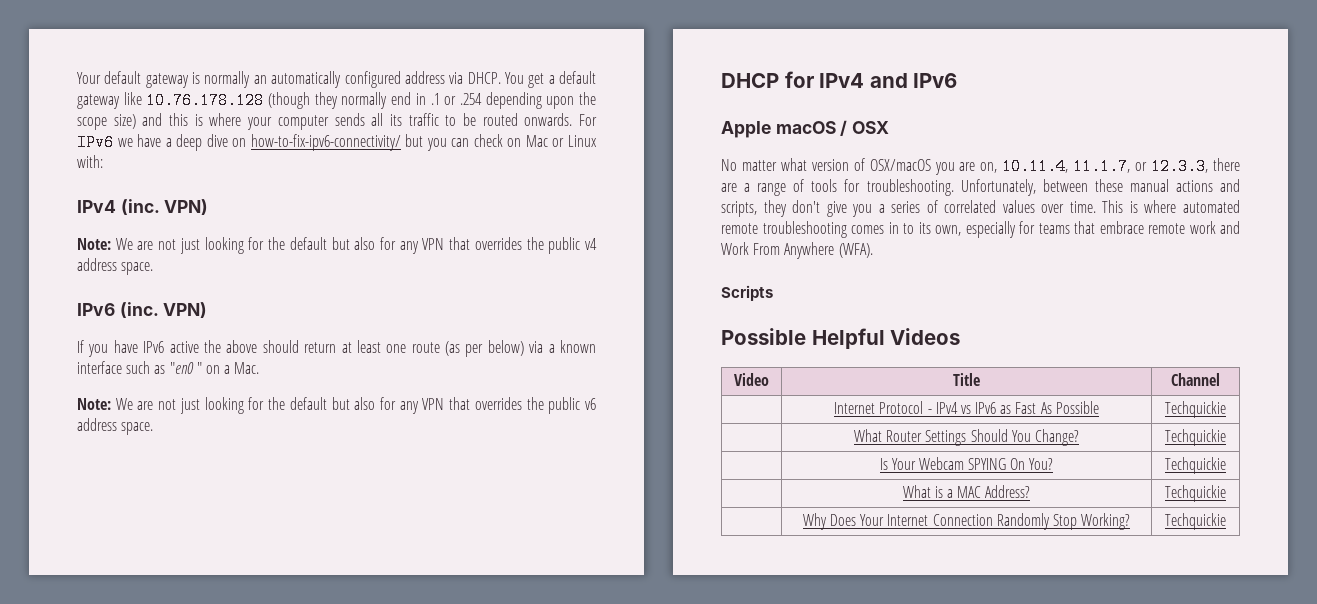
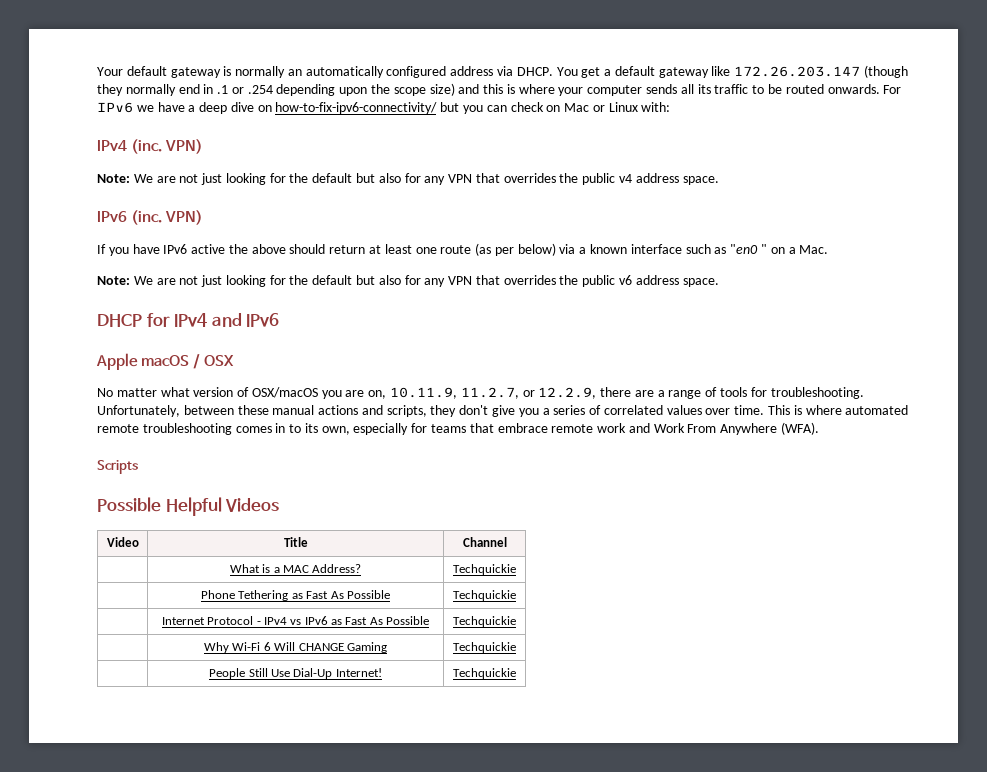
[146,92,265,109] 10.76.178.128 -> [734,66,861,77] 172.26.203.147
[1002,158,1209,175] 10.11.4, 11.1.7, or 12.3.3, -> [390,387,597,399] 10.11.9, 11.2.7, or 12.2.9,
(1220, 379) none -> [229,564,362,573] [453,564,516,575] [201,590,390,601] [453,590,516,601] // | What is a MAC Address? | Techquickie // | Phone Tethering as Fast As Possible | Techquickie
[854,429,1079,446] [1165,429,1227,446] [879,457,1054,470] [1165,457,1227,474] [902,485,1031,498] [1165,485,1227,502] [802,513,1131,530] What Router Settings Should You Change? | Techquickie // | Is Your Webcam SPYING On You? | Techquickie // | What is a MAC Address? | Techquickie // | Why Does Your Internet Connection Randomly Stop Working? -> [204,642,387,653] [453,642,516,653] [209,668,382,679] Why Wi-Fi 6 Will CHANGE Gaming | Techquickie // | People Still Use Dial-Up Internet!

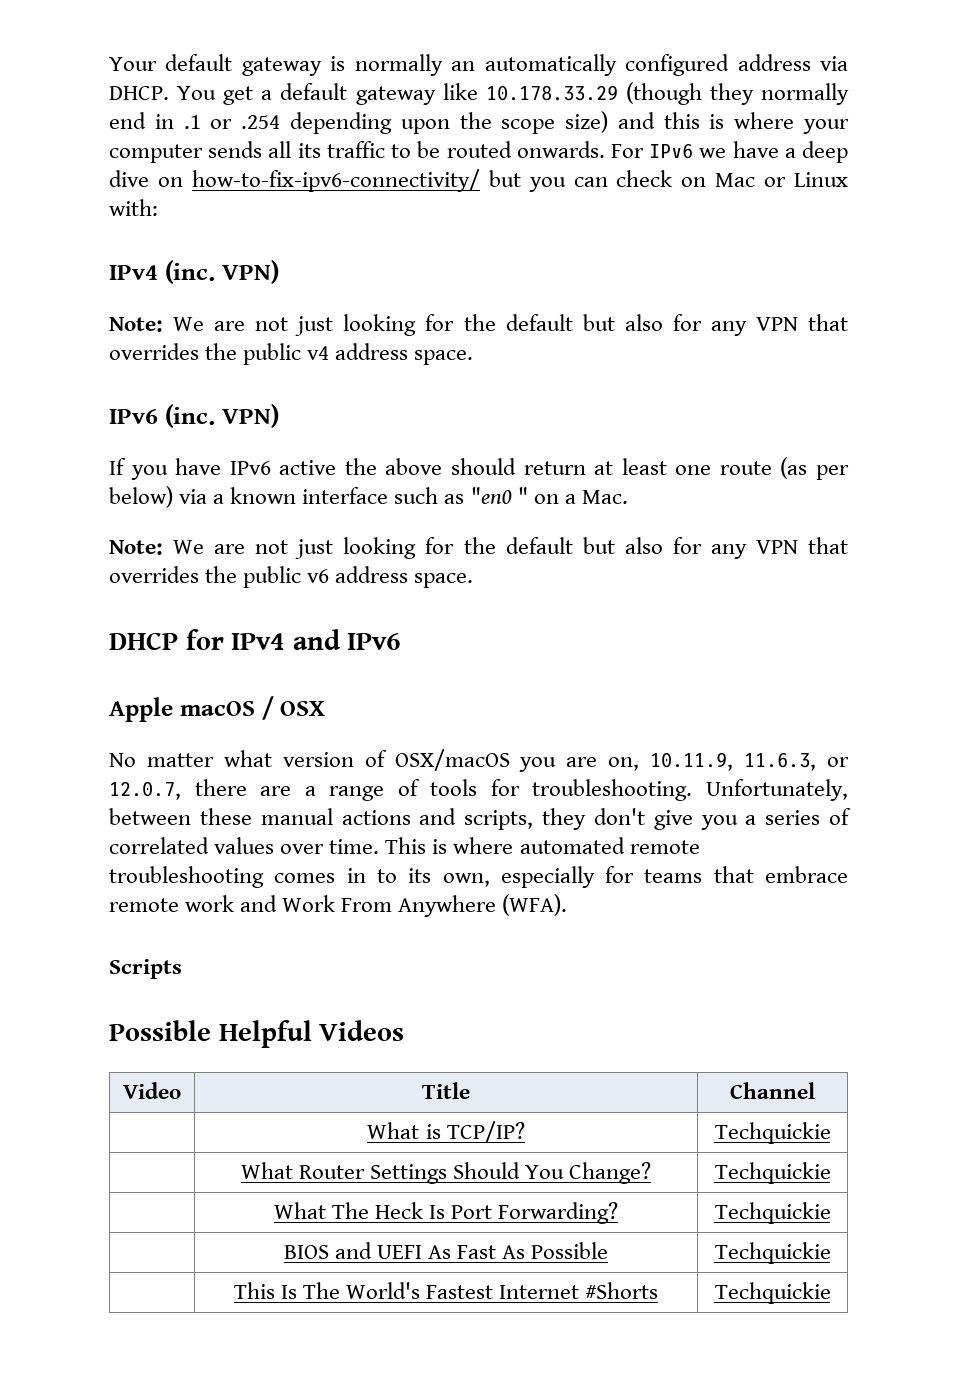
[734,66,861,77] 172.26.203.147 -> [485,85,618,101] 10.178.33.29
[460,387,597,399] 11.2.7, or 12.2.9, -> [744,752,849,771] [109,781,181,800] 11.6.3, or 12.0.7,
[273,564,362,573] [453,564,516,575] [201,590,390,601] [453,590,516,601] [161,616,430,625] [453,616,516,627] [204,642,387,653] [453,642,516,653] [209,668,382,679] a MAC Address? | Techquickie // | Phone Tethering as Fast As Possible | Techquickie // | Internet Protocol - IPv4 vs IPv6 as Fast As Possible | Techquickie // | Why Wi-Fi 6 Will CHANGE Gaming | Techquickie // | People Still Use Dial-Up Internet! -> [446,1121,525,1143] [714,1122,831,1144] [240,1162,652,1184] [714,1162,831,1184] [273,1202,619,1224] [714,1202,831,1224] [283,1242,609,1259] [714,1242,831,1264] [233,1282,659,1299] TCP/IP? | Techquickie // | What Router Settings Should You Change? | Techquickie // | What The Heck Is Port Forwarding? | Techquickie // | BIOS and UEFI As Fast As Possible | Techquickie // | This Is The World's Fastest Internet #Shorts

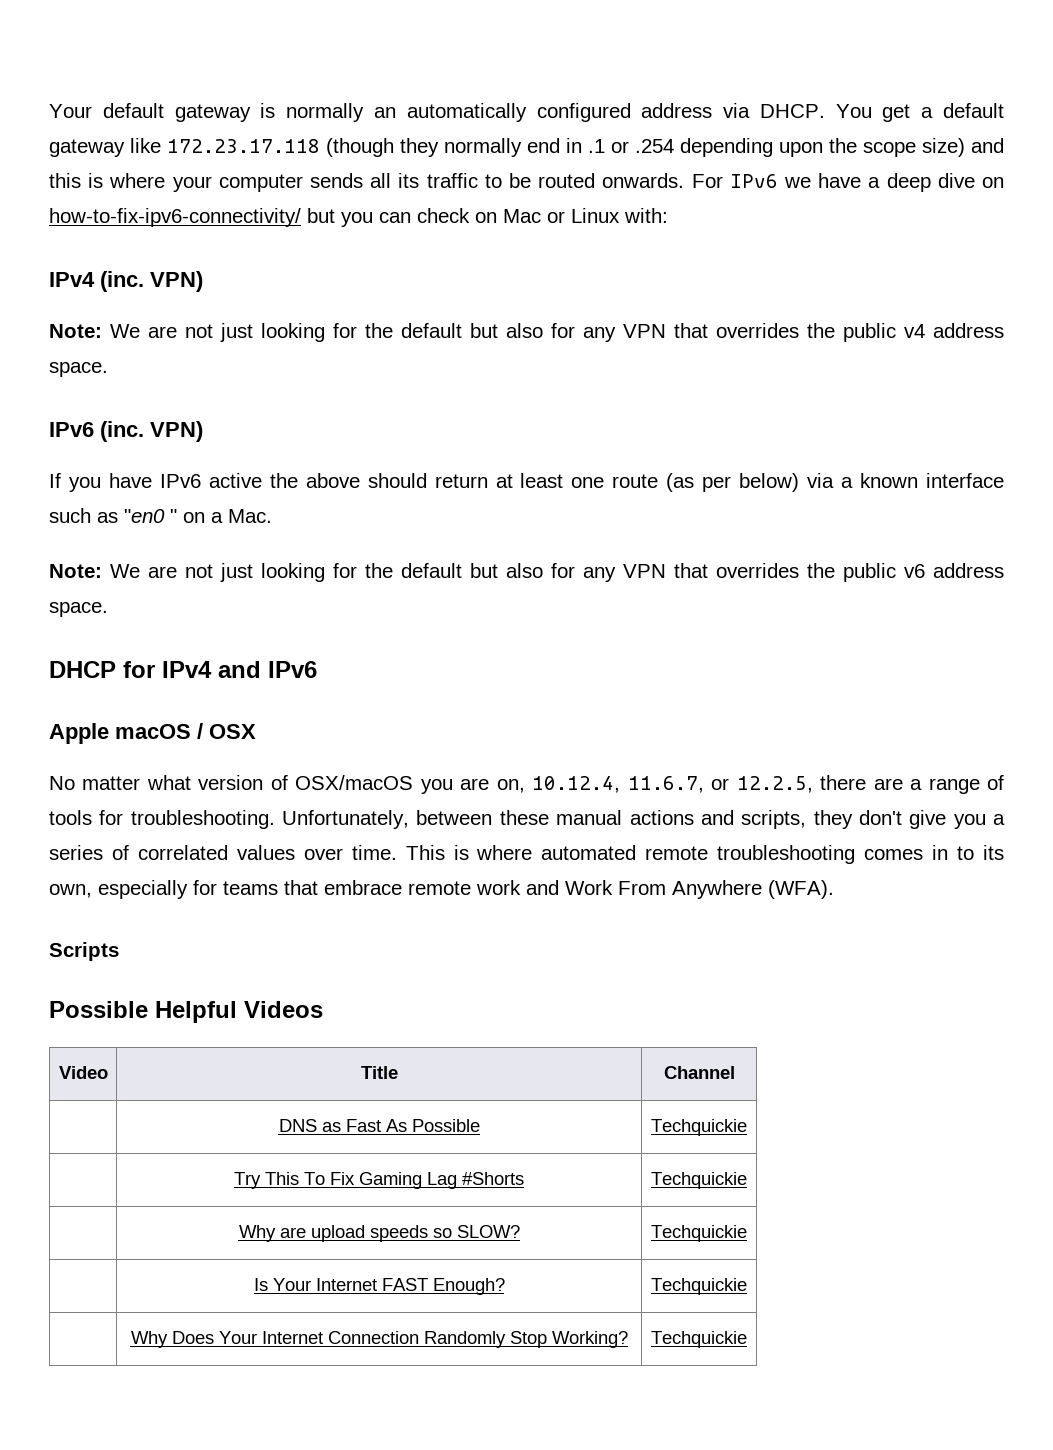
[485,85,618,101] 10.178.33.29 -> [167,139,320,153] 172.23.17.118
[650,752,849,771] [109,781,181,800] 10.11.9, 11.6.3, or 12.0.7, -> [532,776,813,793] 10.12.4, 11.6.7, or 12.2.5,
[367,1121,525,1143] [714,1122,831,1144] [240,1162,652,1184] [714,1162,831,1184] [273,1202,619,1224] [714,1202,831,1224] [283,1242,609,1259] [714,1242,831,1264] [233,1282,659,1299] What is TCP/IP? | Techquickie // | What Router Settings Should You Change? | Techquickie // | What The Heck Is Port Forwarding? | Techquickie // | BIOS and UEFI As Fast As Possible | Techquickie // | This Is The World's Fastest Internet #Shorts -> [278,1119,480,1132] [650,1119,747,1136] [234,1172,524,1189] [650,1172,747,1189] [238,1225,520,1242] [650,1225,747,1242] [253,1278,505,1295] [650,1278,747,1295] [130,1331,628,1348] DNS as Fast As Possible | Techquickie // | Try This To Fix Gaming Lag #Shorts | Techquickie // | Why are upload speeds so SLOW? | Techquickie // | Is Your Internet FAST Enough? | Techquickie // | Why Does Your Internet Connection Randomly Stop Working?

